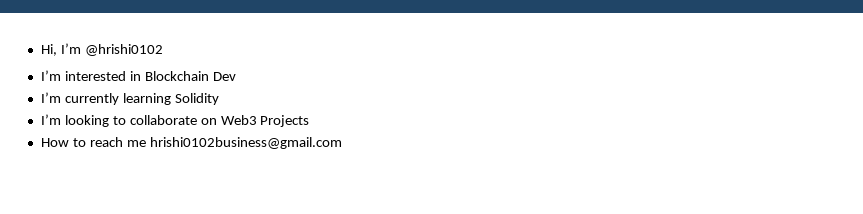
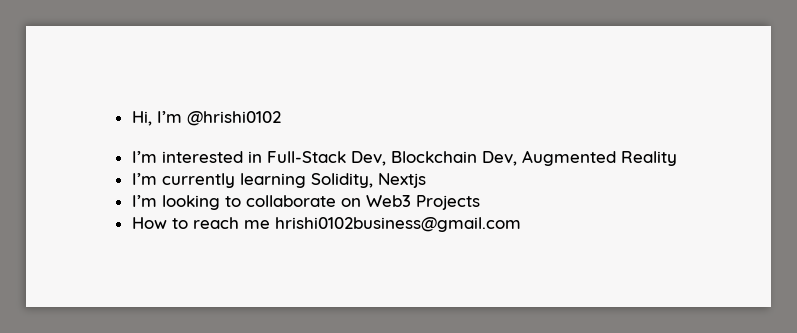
[144,71,236,81] Blockchain Dev -> [266,150,677,166] Full-Stack Dev, Blockchain Dev, Augmented Reality
[174,93,219,105] Solidity -> [310,173,426,188] Solidity, Nextjs

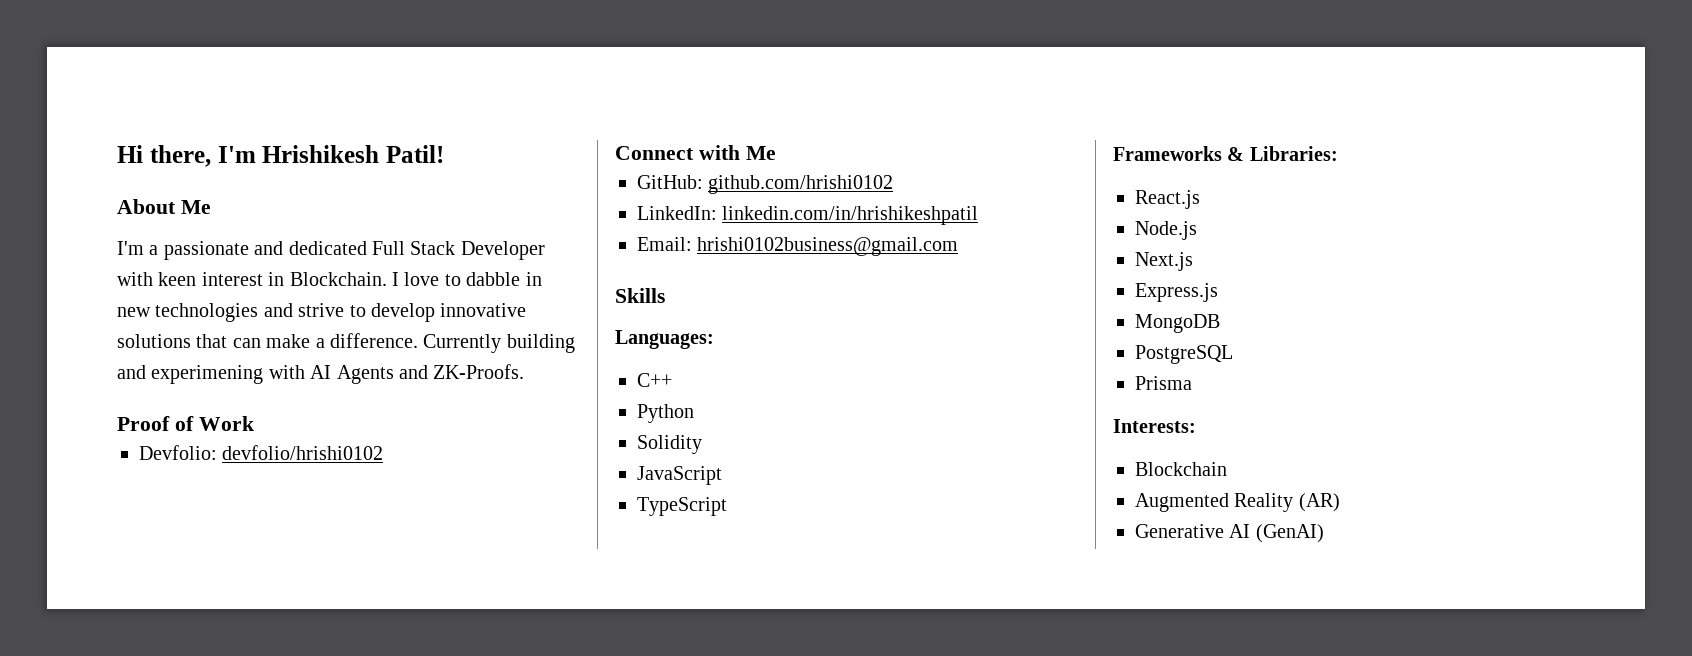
[131,111,281,126] [131,151,386,166] Hi, I’m @hrishi0102 // I’m interested in Full-Stack Dev, -> [117,145,444,167] [117,199,211,214] [117,241,545,260] [117,272,542,286] [117,303,527,322] [117,333,575,353] [117,364,525,384] [117,416,254,431] [139,445,384,460] [615,145,776,160] [637,175,894,194] [637,206,979,225] [637,237,959,256] [615,288,665,303] [615,330,714,349] [637,373,672,387] [637,404,694,423] [637,435,702,454] [637,466,722,485] [637,497,727,516] [1113,146,1338,161] [1135,190,1200,209] [1135,221,1197,240] [1135,252,1193,271] [1135,283,1218,302] [1135,314,1220,333] [1135,345,1233,364] [1135,376,1192,390] [1113,419,1196,433] Hi there, I'm Hrishikesh Patil! // About Me // I'm a passionate and dedicated Full Stack Developer with keen interest in Blockchain. I love to dabble in new technologies and strive to develop innovative solutions that can make a difference. Currently building and experimening with AI Agents and ZK-Proofs. // Proof of Work // Devfolio: devfolio/hrishi0102 // Connect with Me // GitHub: github.com/hrishi0102 // LinkedIn: linkedin.com/in/hrishikeshpatil // Email: hrishi0102business@gmail.com // Skills // Languages: // C++ // Python // Solidity // JavaScript // TypeScript // Frameworks & Libraries: // React.js // Node.js // Next.js // Express.js // MongoDB // PostgreSQL // Prisma // Interests: //
[481,151,517,166] Dev, -> (1227, 469) //
[131,173,426,188] [131,195,480,210] [131,217,521,232] // I’m currently learning Solidity, Nextjs // I’m looking to collaborate on Web3 Projects // How to reach me hrishi0102business@gmail.com -> [1298,493,1340,512] [1135,524,1324,543] (AR) // Generative AI (GenAI)

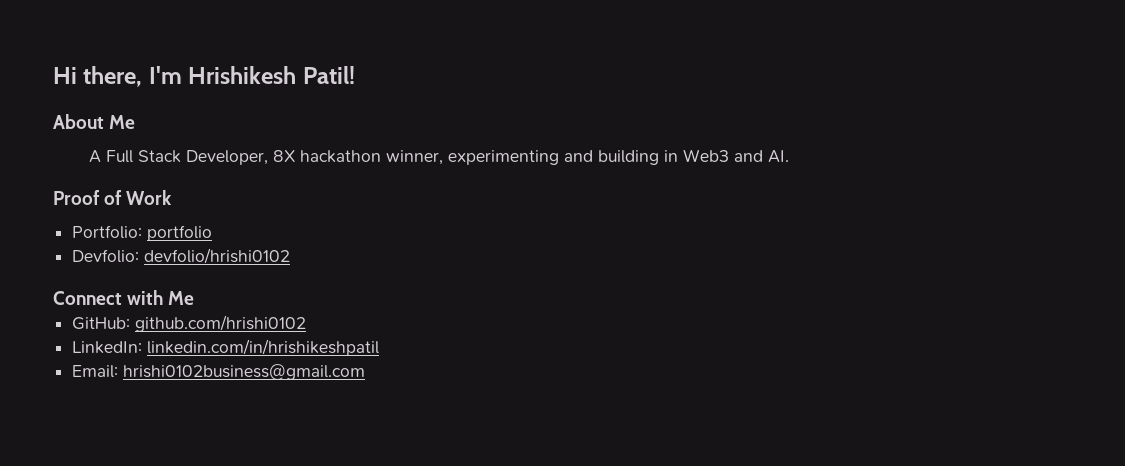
[117,241,545,260] [117,272,542,286] [117,303,527,322] [117,333,575,353] [117,364,525,384] I'm a passionate and dedicated Full Stack Developer with keen interest in Blockchain. I love to dabble in new technologies and strive to develop innovative solutions that can make a difference. Currently building and experimening with AI Agents and ZK-Proofs. -> [88,149,789,165] A Full Stack Developer, 8X hackathon winner, experimenting and building in Web3 and AI.
(254, 423) none -> [72,225,213,241] // Portfolio: portfolio
[615,288,665,303] [615,330,714,349] [637,373,672,387] [637,404,694,423] [637,435,702,454] [637,466,722,485] [637,497,727,516] [1113,146,1338,161] [1135,190,1200,209] [1135,221,1197,240] [1135,252,1193,271] [1135,283,1218,302] [1135,314,1220,333] [1135,345,1233,364] [1135,376,1192,390] [1113,419,1196,433] [1135,462,1227,476] [1135,493,1340,512] [1135,524,1324,543] // Skills // Languages: // C++ // Python // Solidity // JavaScript // TypeScript // Frameworks & Libraries: // React.js // Node.js // Next.js // Express.js // MongoDB // PostgreSQL // Prisma // Interests: // Blockchain // Augmented Reality (AR) // Generative AI (GenAI) -> (366, 372) none

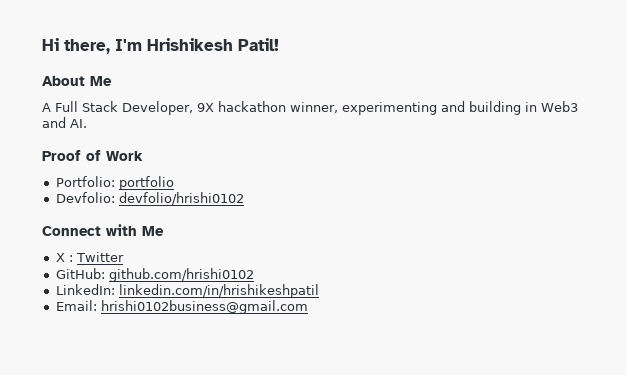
[272,150,295,162] 8X -> [197,103,214,112] 9X
(195, 298) none -> [55,252,124,262] // X : Twitter

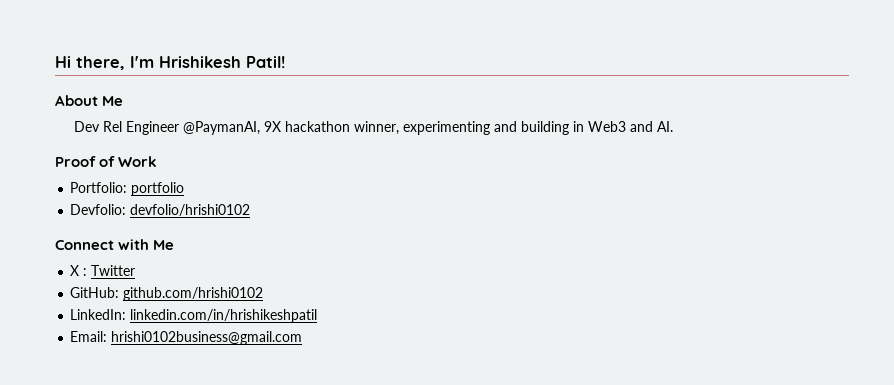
[42,101,193,115] A Full Stack Developer, -> [74,121,261,135] Dev Rel Engineer @PaymanAI,

